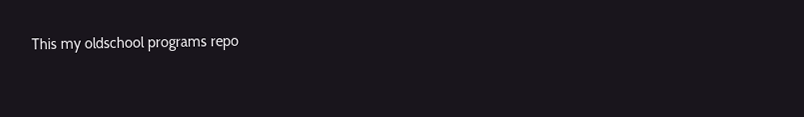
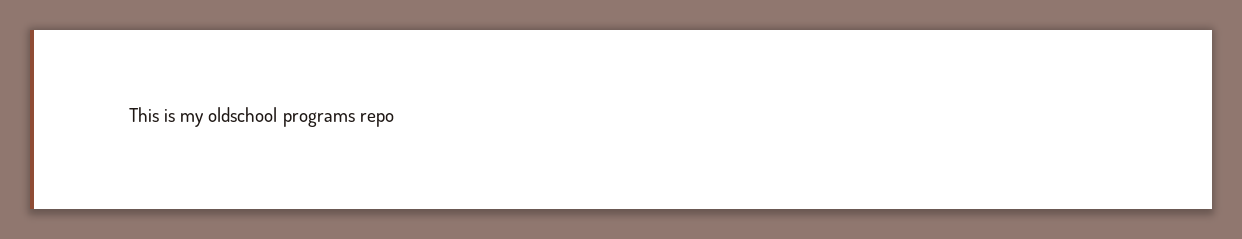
(57, 43) none -> [164,109,176,122] is

